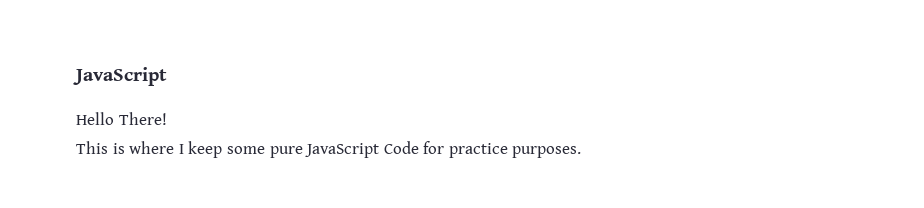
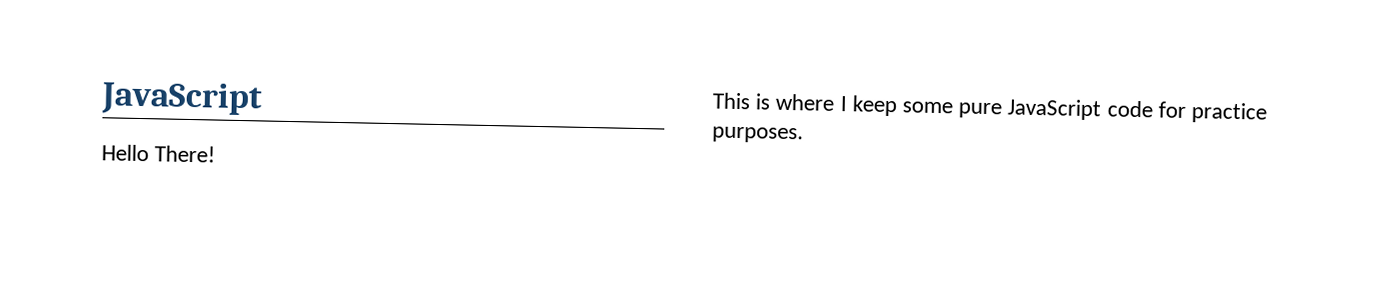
[383,141,419,154] Code -> [1106,100,1153,118] code

